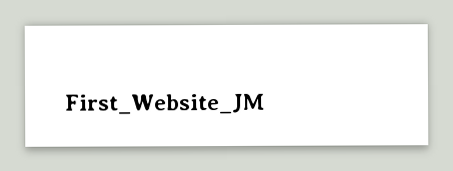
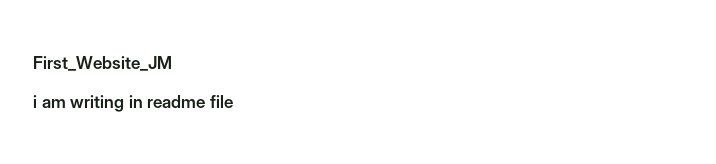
(266, 104) none -> [33,95,233,112] // i am writing in readme file

